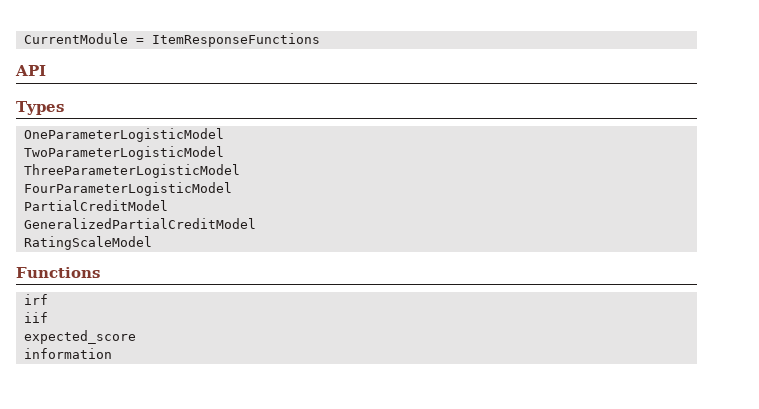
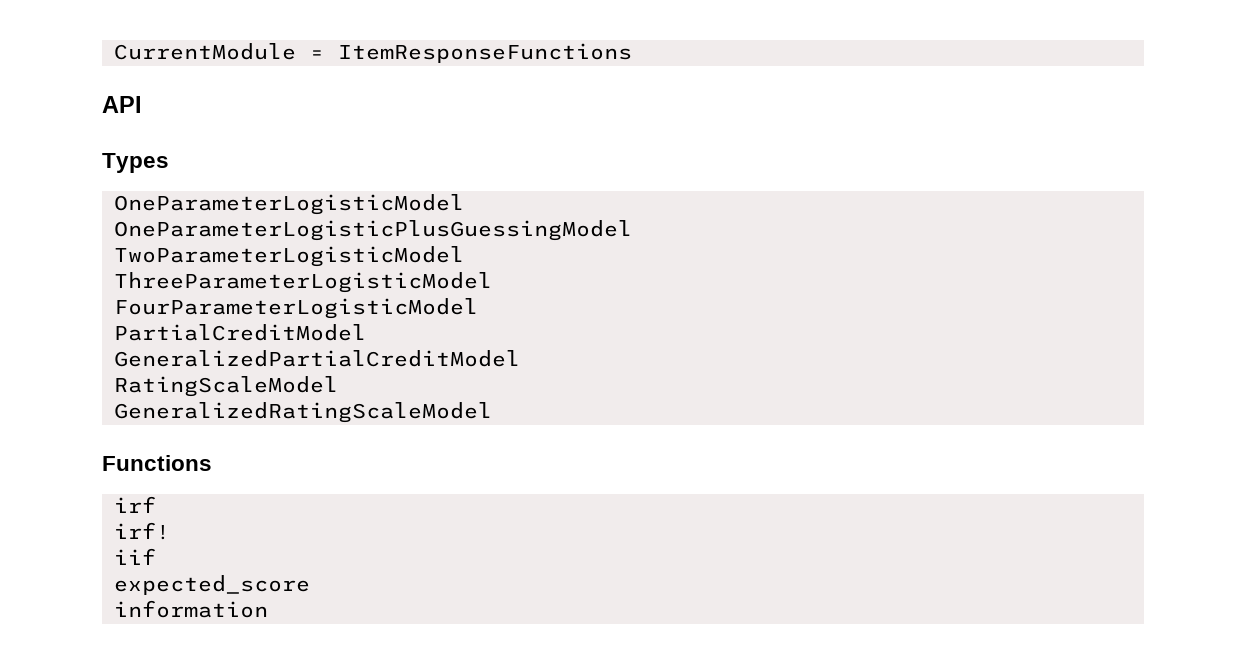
(224, 135) none -> [114,220,633,241] // OneParameterLogisticPlusGuessingModel
(152, 243) none -> [114,402,493,423] // GeneralizedRatingScaleModel
(48, 299) none -> [114,522,171,540] // irf!

